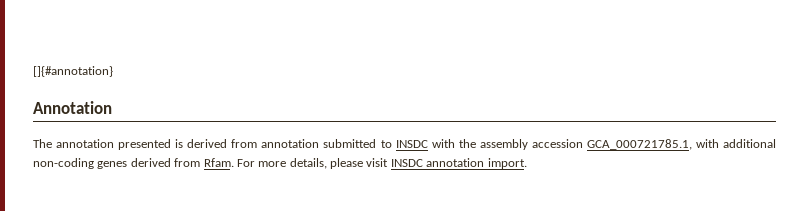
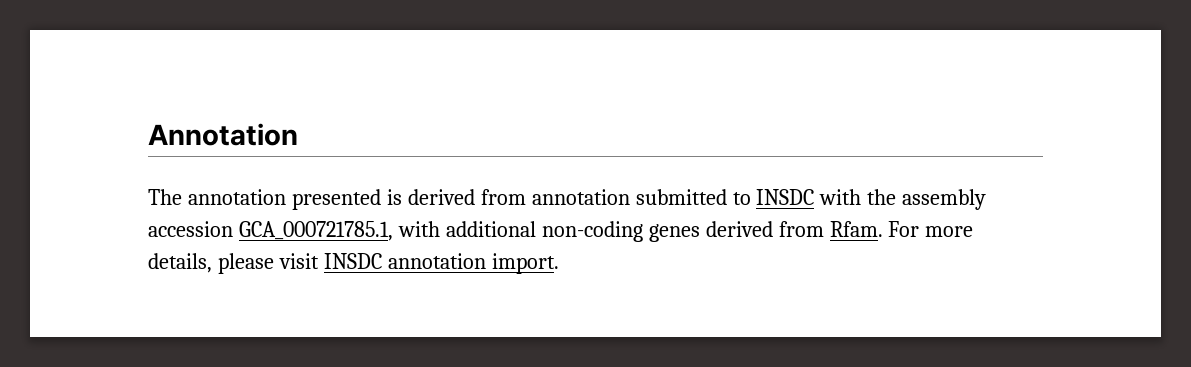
[33,66,113,77] []{#annotation} // -> (148, 134) none

